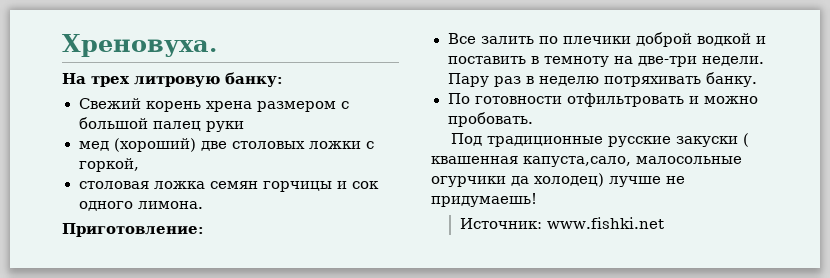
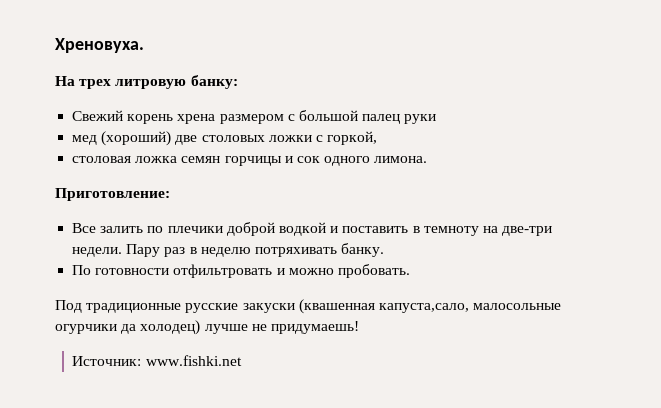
[742,133,749,147] [431,156,518,164] ( квашенная -> [298,299,375,314] (квашенная

